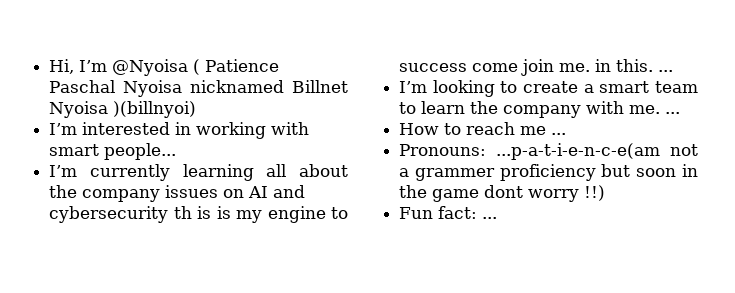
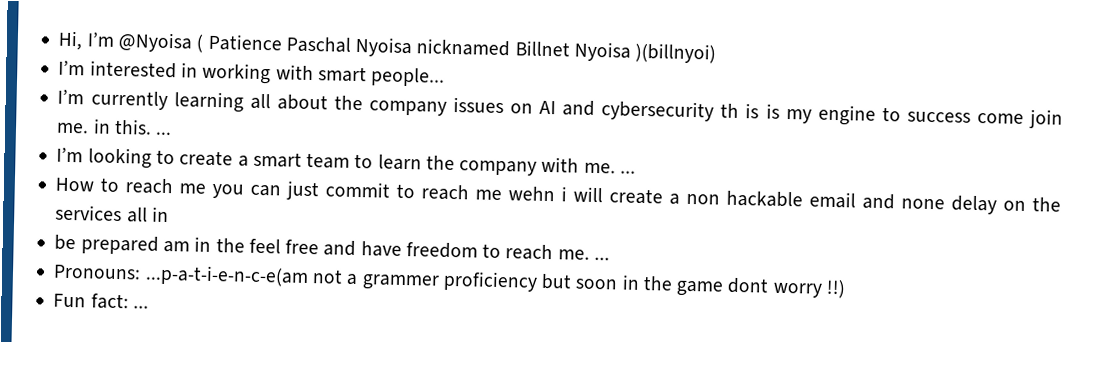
(547, 130) none -> [212,180,1061,215] [55,204,169,223] [54,234,590,261] you can just commit to reach me wehn i will create a non hackable email and none delay on the services all in // be prepared am in the feel free and have freedom to reach me.

